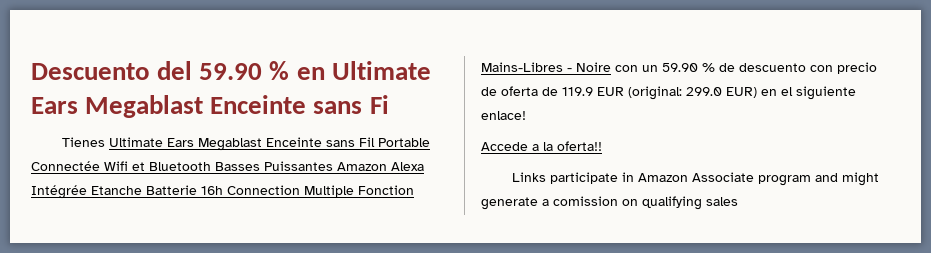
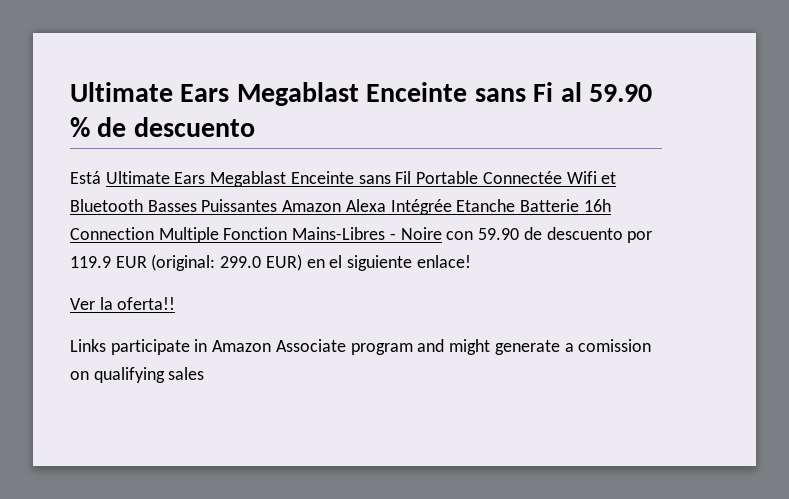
[31,61,325,80] Descuento del 59.90 % en -> (70, 92) none
[61,137,105,147] // Tienes -> [560,82,652,102] [70,117,255,137] [70,171,101,184] al 59.90 % de descuento // Está
[642,62,877,74] [481,86,558,96] un 59.90 % de descuento con precio de oferta de -> [478,227,653,243] 59.90 de descuento por
[481,142,539,151] Accede a -> [70,298,95,310] Ver

